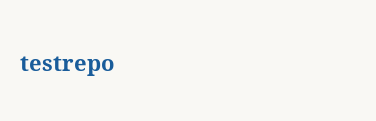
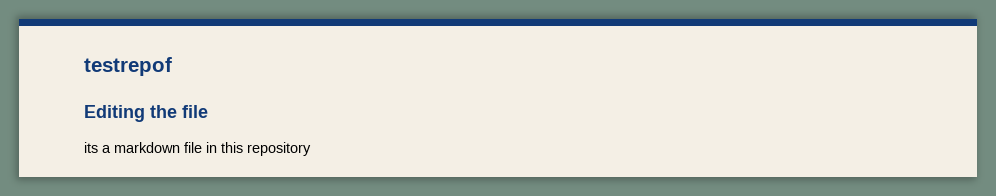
[20,56,114,76] testrepo -> [84,57,172,76] [84,105,208,122] [84,142,311,156] testrepof // Editing the file // its a markdown file in this repository

